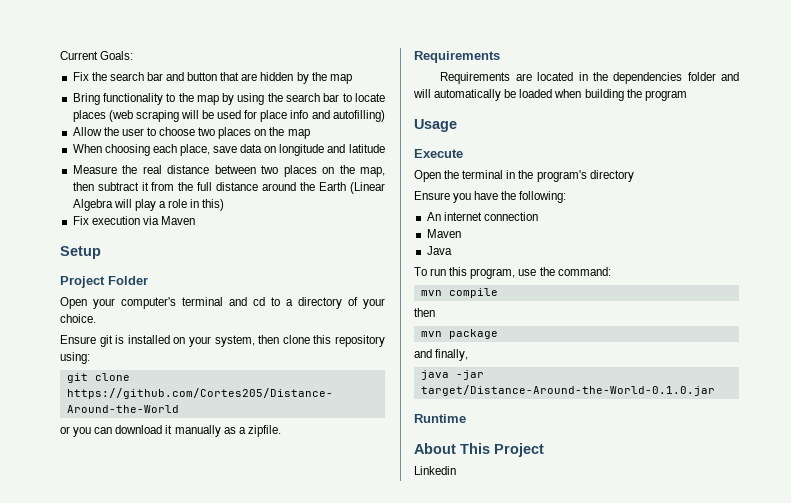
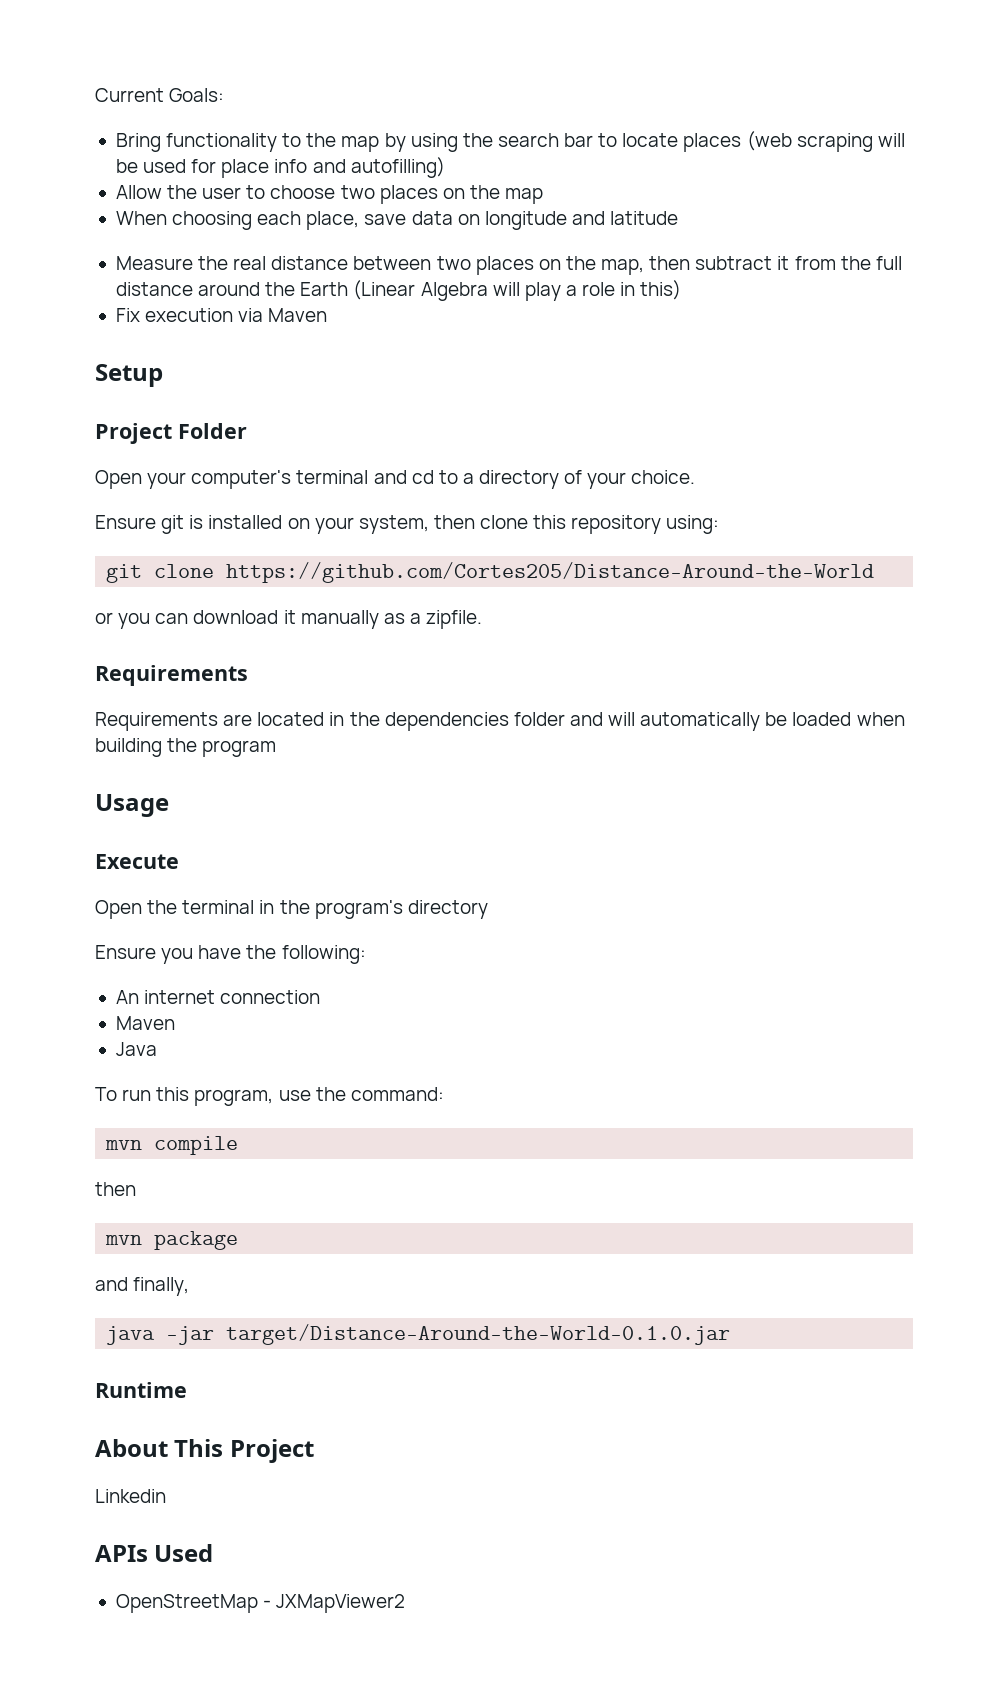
[72,72,352,84] // Fix the search bar and button that are hidden by the map -> (225, 95) none
(456, 470) none -> [95,1544,214,1562] [115,1594,406,1613] // APIs Used // OpenStreetMap - JXMapViewer2

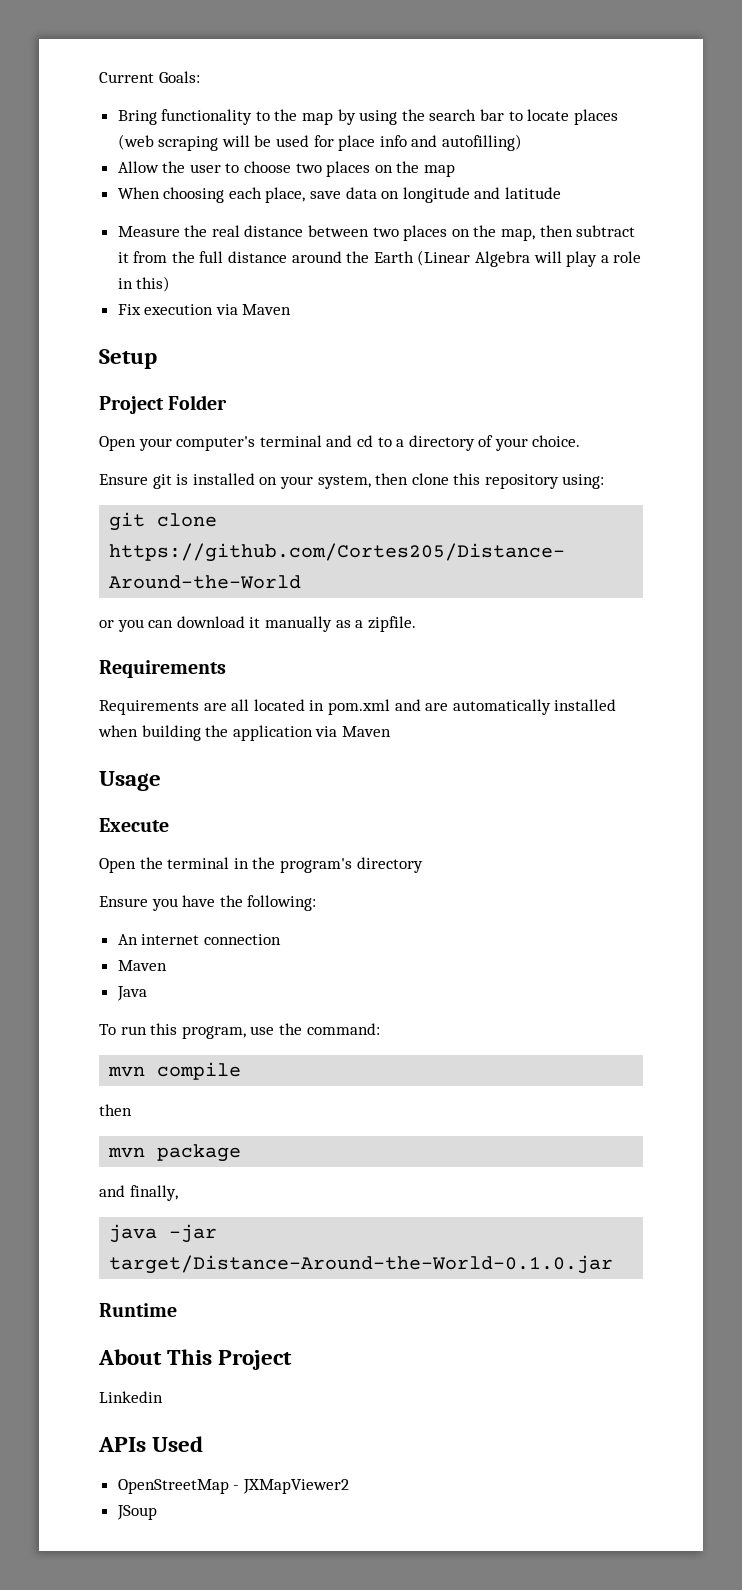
(253, 720) none -> [231,699,250,711] all
[349,712,905,731] [95,738,277,757] the dependencies folder and will automatically be loaded when building the program -> [327,699,617,715] [98,725,391,741] pom.xml and are automatically installed when building the application via Maven
(406, 1603) none -> [116,1505,157,1520] // JSoup

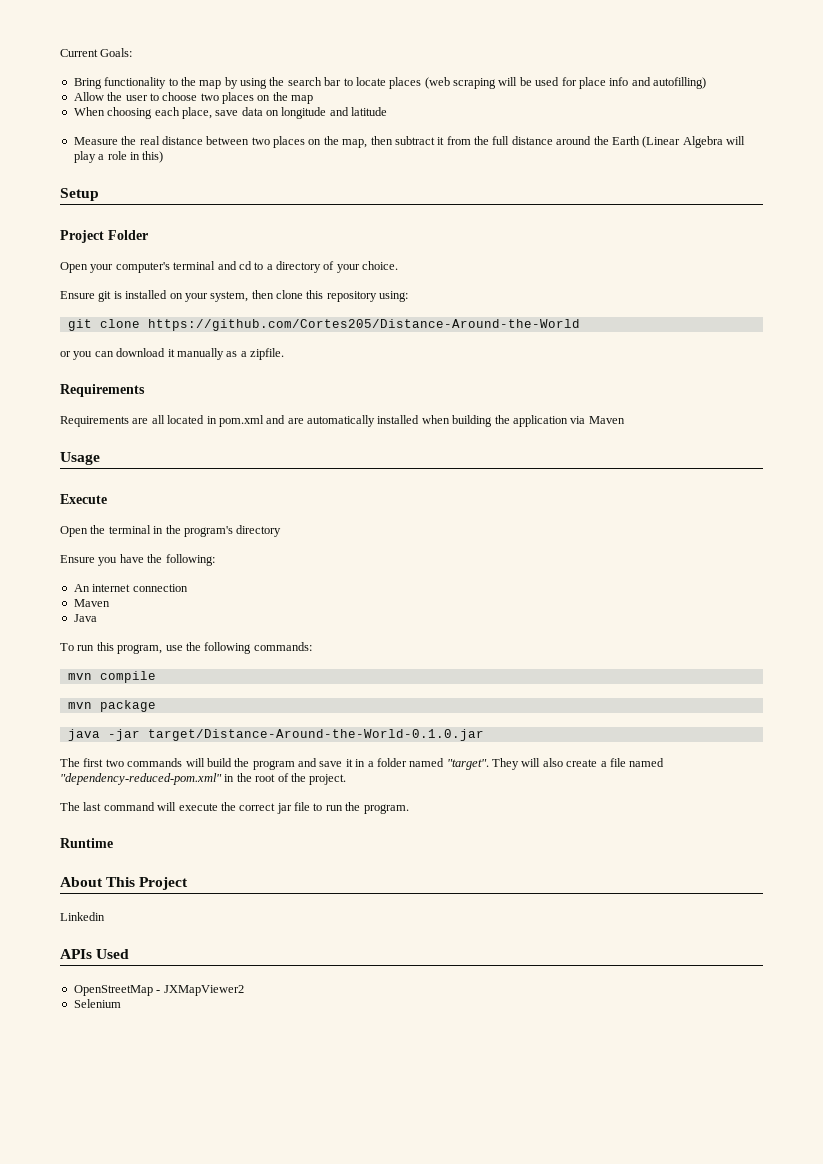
[117,304,292,315] // Fix execution via Maven -> (164, 157) none
[306,1023,380,1035] command: -> [204,642,312,654] following commands:
[99,1104,132,1116] // then -> (156, 677) none
[99,1185,178,1201] // and finally, -> (156, 706) none
(614, 1264) none -> [60,758,665,770] [60,773,347,785] [60,802,409,814] // The first two commands will build the program and save it in a folder named "target". They will also create a file named "dependency-reduced-pom.xml" in the root of the project. // The last command will execute the correct jar file to run the program.
[116,1505,157,1520] JSoup -> [73,999,121,1008] Selenium

